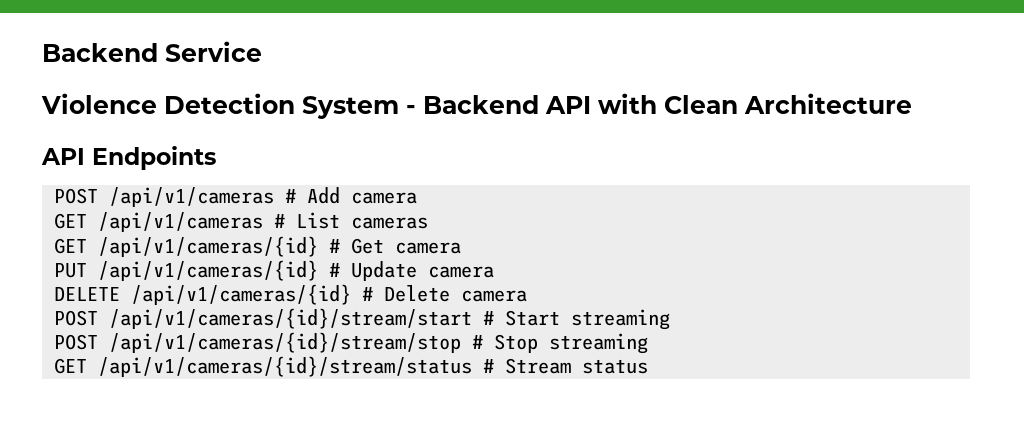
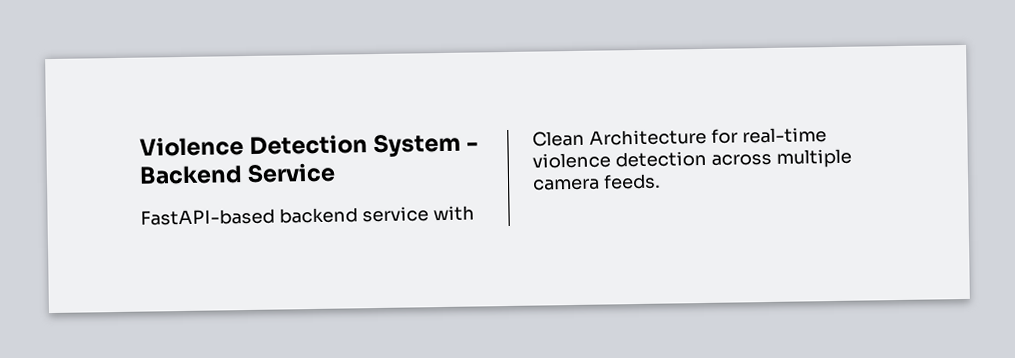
[42,41,262,62] Backend Service // -> (139, 146) none
[545,96,591,114] API -> [247,162,337,183] [140,206,429,226] Service // FastAPI-based backend service
[41,146,216,170] [54,187,417,207] [54,212,428,232] [54,236,461,257] [54,260,494,281] [54,284,527,305] [54,308,670,330] [54,332,648,354] [54,356,648,377] // API Endpoints // POST /api/v1/cameras # Add camera // GET /api/v1/cameras # List cameras // GET /api/v1/cameras/{id} # Get camera // PUT /api/v1/cameras/{id} # Update camera // DELETE /api/v1/cameras/{id} # Delete camera // POST /api/v1/cameras/{id}/stream/start # Start streaming // POST /api/v1/cameras/{id}/stream/stop # Stop streaming // GET /api/v1/cameras/{id}/stream/status # Stream status -> [710,127,827,144] [532,148,852,169] [533,173,661,191] for real-time violence detection across multiple camera feeds.

